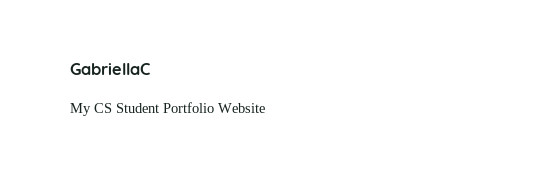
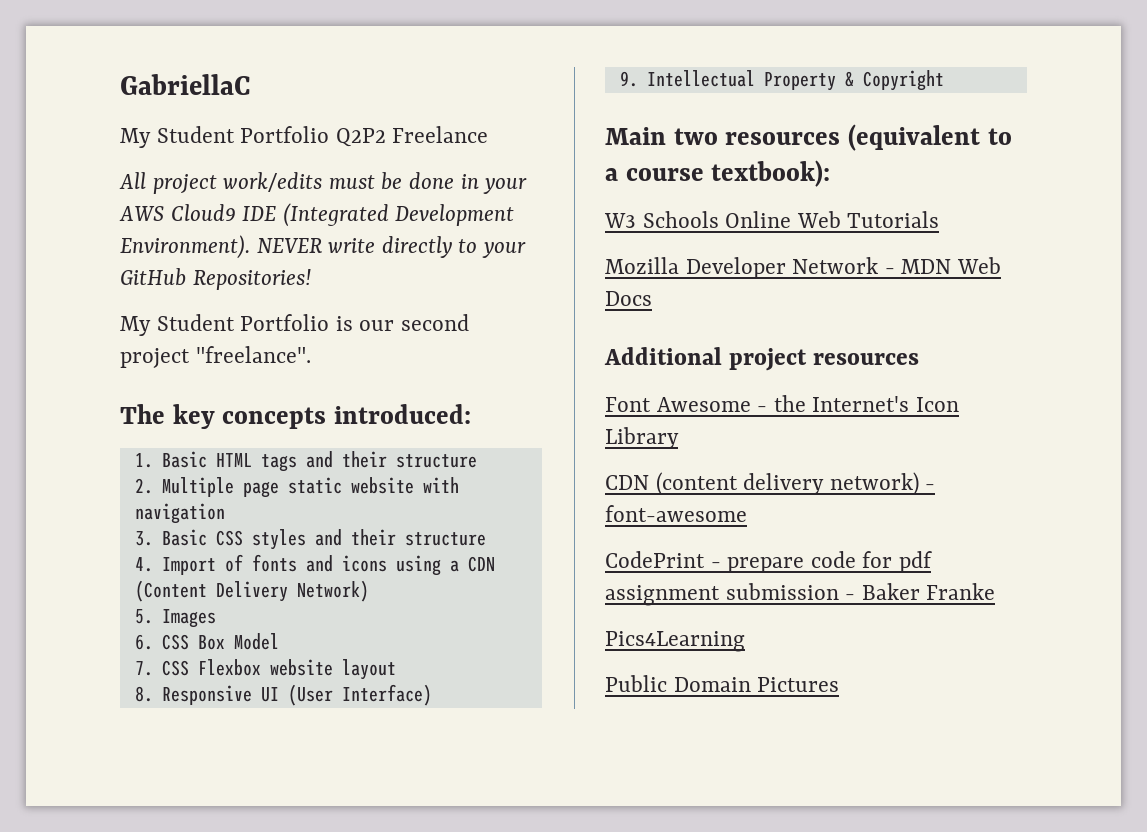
[94,102,265,113] CS Student Portfolio Website -> [156,126,489,147] [119,172,528,194] [119,203,515,227] [120,235,527,259] [120,268,311,290] [120,314,470,336] [120,346,311,368] [120,404,472,429] [134,451,477,472] [134,477,459,498] [134,503,225,524] [134,529,486,550] [134,554,495,576] [134,580,369,602] [134,609,216,628] [134,633,279,650] [134,659,396,680] [134,684,432,706] [619,70,944,91] [605,124,1012,151] [605,160,831,187] [604,211,940,228] [605,257,1002,279] [605,291,652,306] [604,347,920,371] [605,395,960,412] [605,427,679,449] [605,472,936,496] [605,505,747,522] [605,551,933,573] [605,583,996,606] [605,631,745,652] [605,675,840,692] Student Portfolio Q2P2 Freelance // All project work/edits must be done in your AWS Cloud9 IDE (Integrated Development Environment). NEVER write directly to your GitHub Repositories! // My Student Portfolio is our second project "freelance". // The key concepts introduced: // 1. Basic HTML tags and their structure // 2. Multiple page static website with navigation // 3. Basic CSS styles and their structure // 4. Import of fonts and icons using a CDN (Content Delivery Network) // 5. Images // 6. CSS Box Model // 7. CSS Flexbox website layout // 8. Responsive UI (User Interface) // 9. Intellectual Property & Copyright // Main two resources (equivalent to a course textbook): // W3 Schools Online Web Tutorials // Mozilla Developer Network - MDN Web Docs // Additional project resources // Font Awesome - the Internet's Icon Library // CDN (content delivery network) - font-awesome // CodePrint - prepare code for pdf assignment submission - Baker Franke // Pics4Learning // Public Domain Pictures

